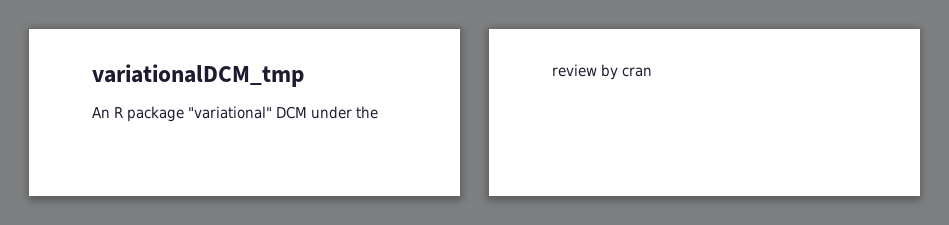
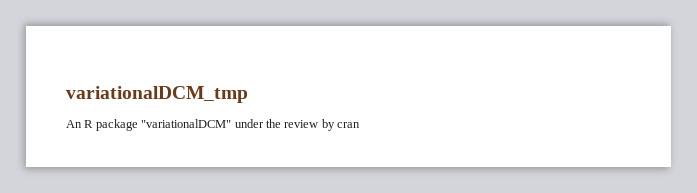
[188,106,308,119] "variational" DCM -> [141,119,232,128] "variationalDCM"

